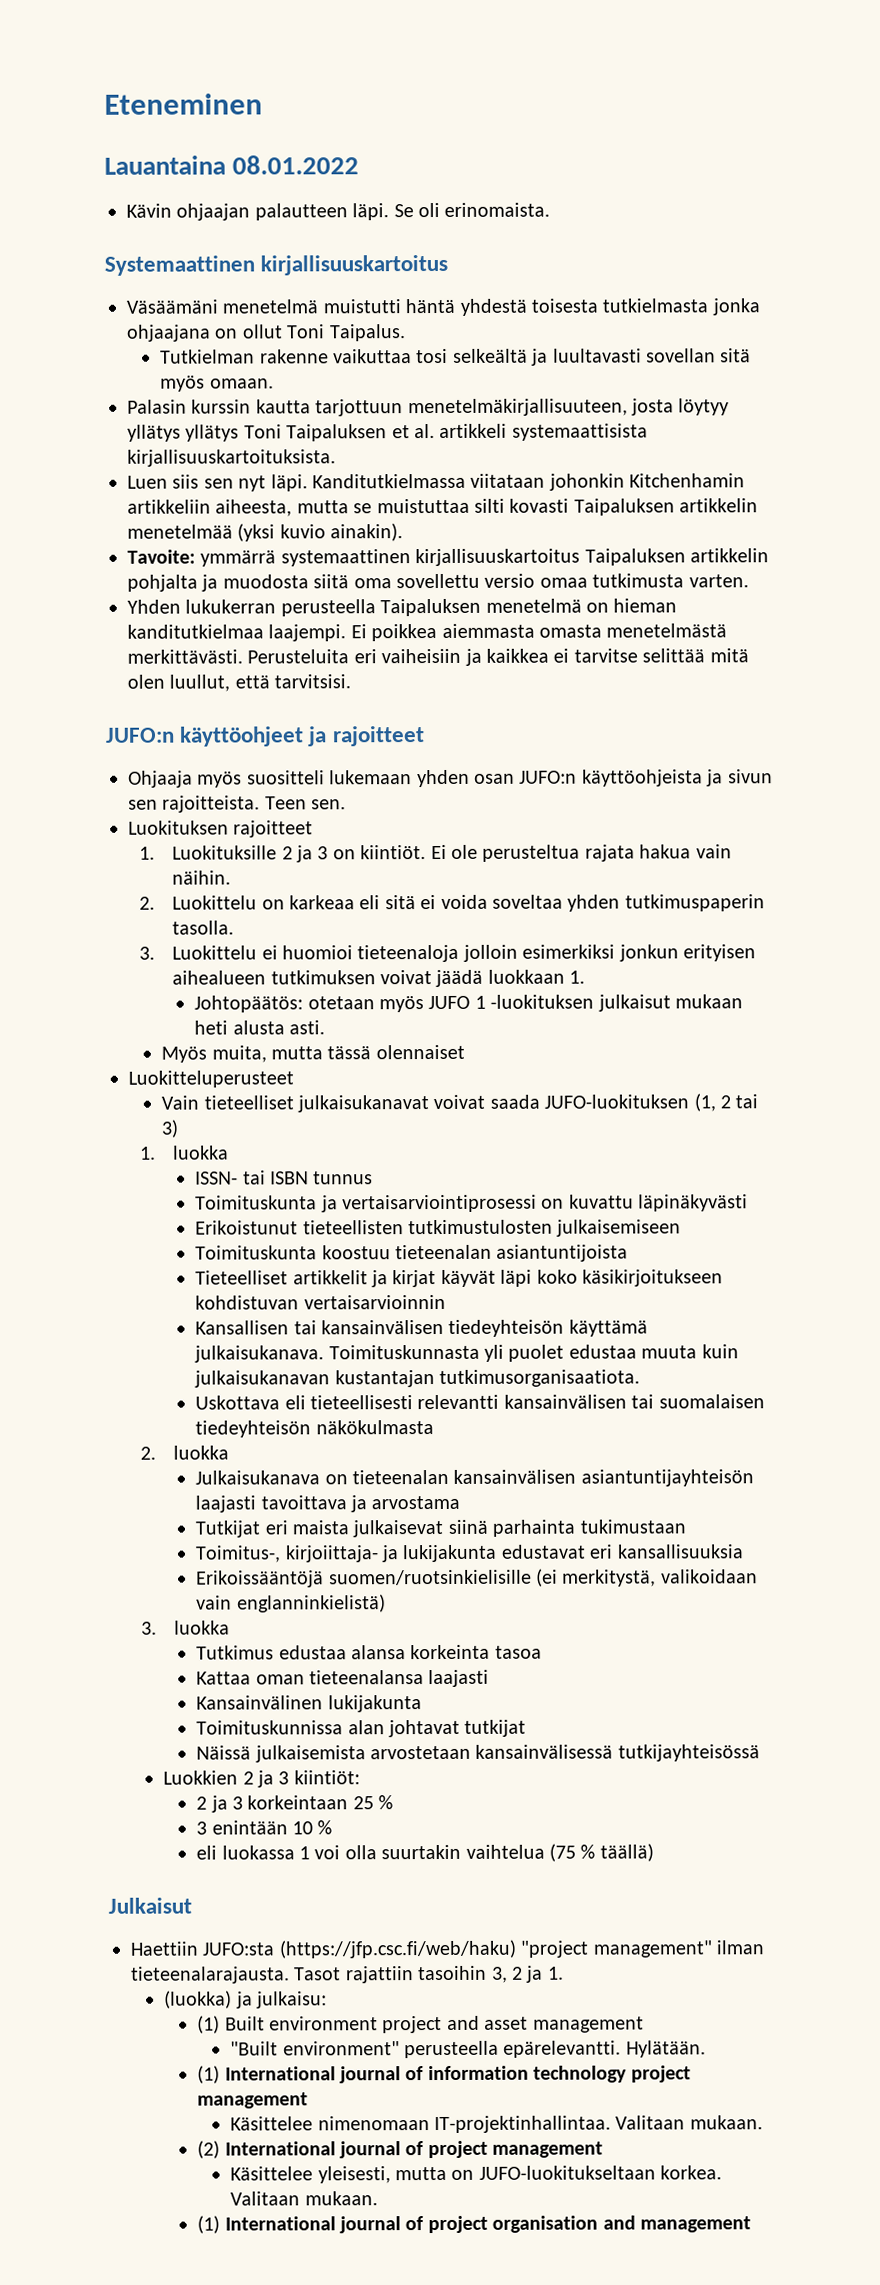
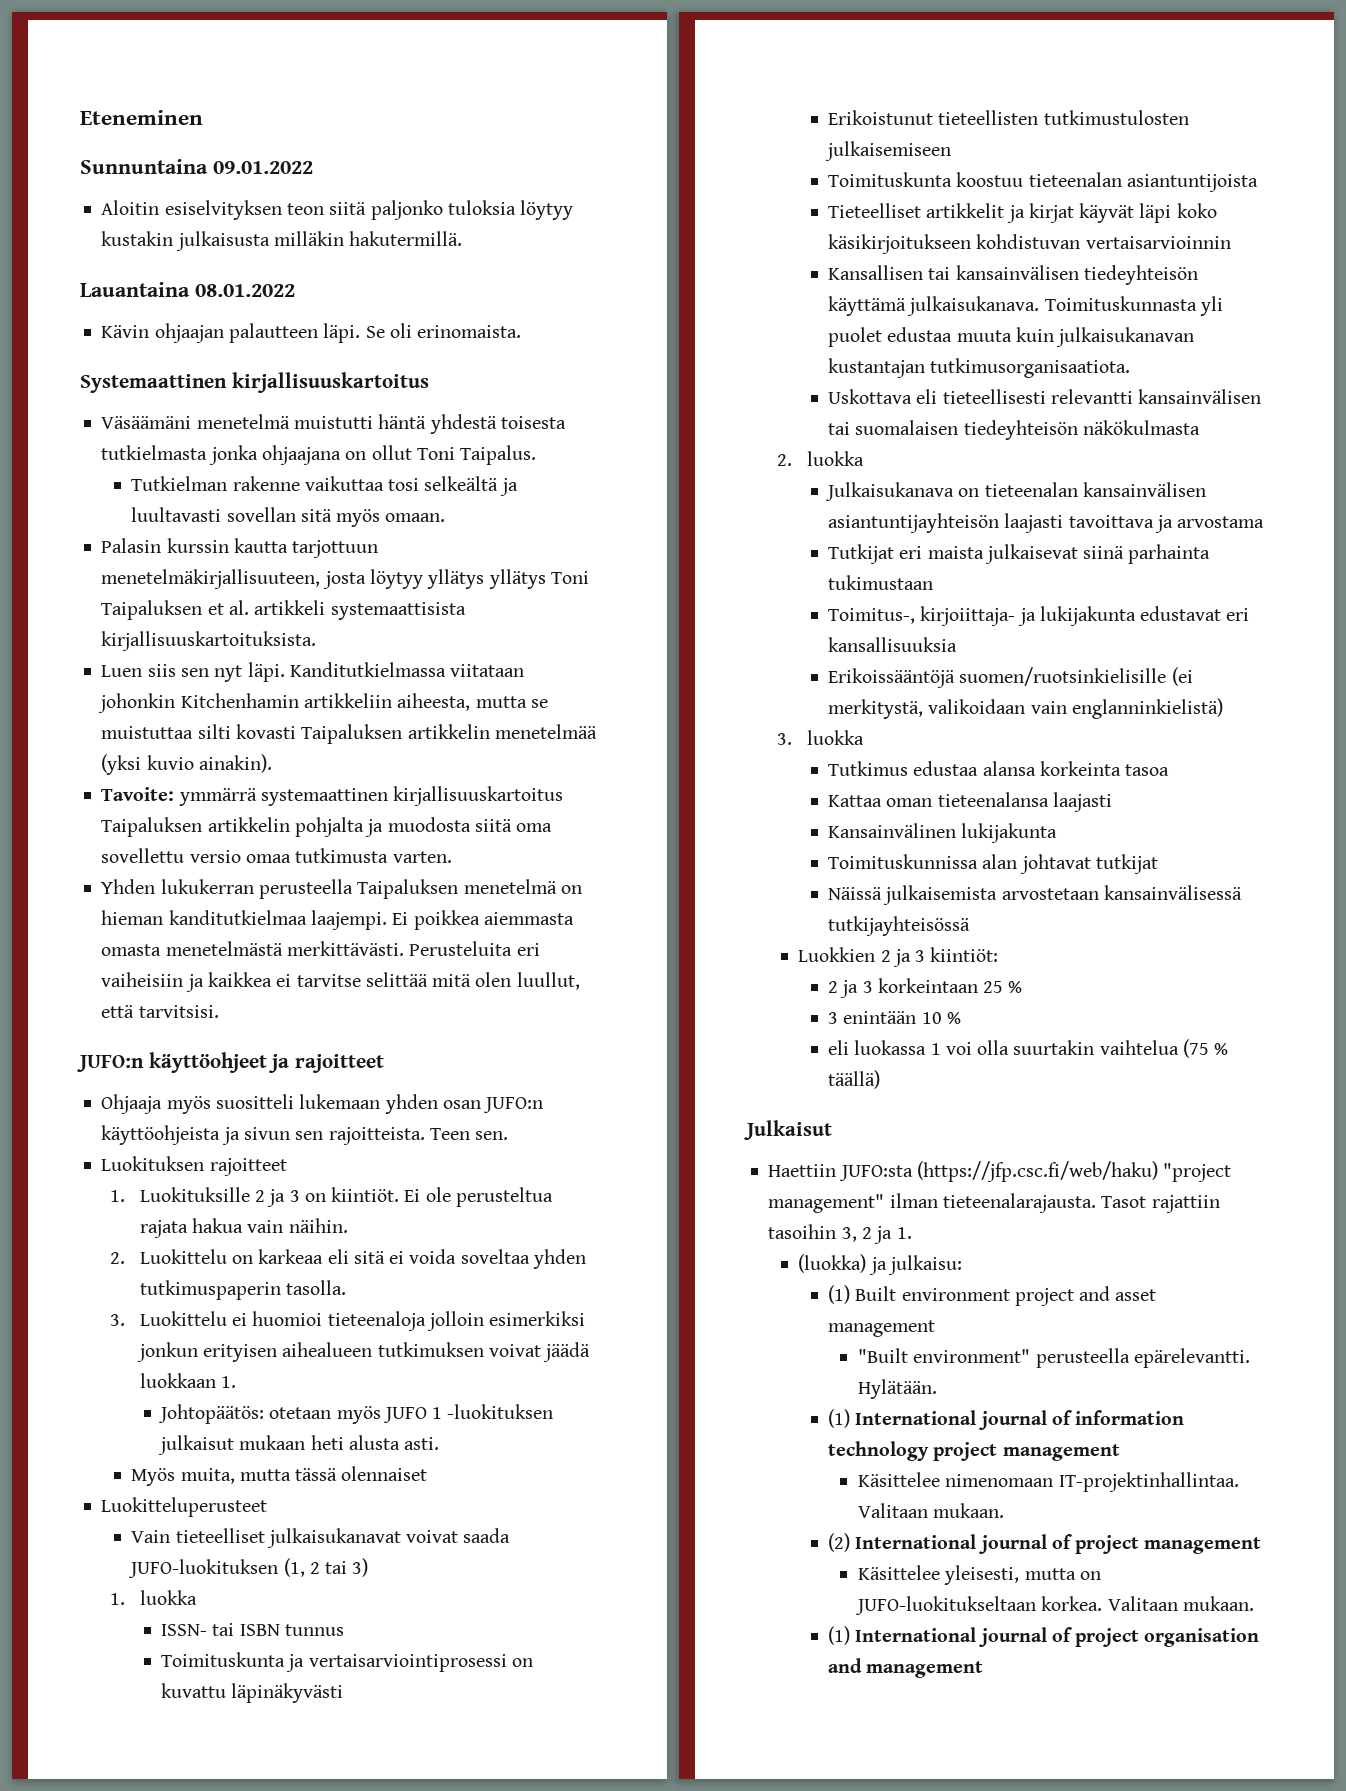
(263, 104) none -> [80,159,313,174] [101,200,574,220] [101,231,463,251] // Sunnuntaina 09.01.2022 // Aloitin esiselvityksen teon siitä paljonko tuloksia löytyy kustakin julkaisusta milläkin hakutermillä.

